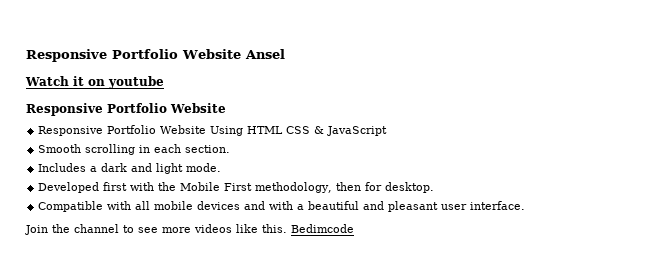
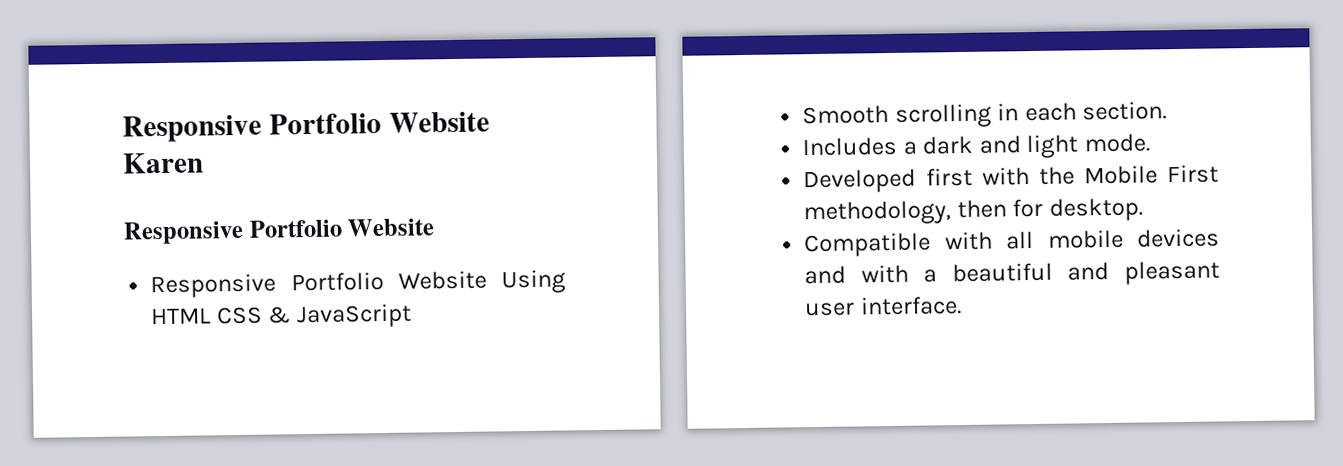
[26,49,285,62] [25,76,164,89] Responsive Portfolio Website Ansel // Watch it on youtube -> [122,111,490,143] [122,152,204,174] Responsive Portfolio Website Karen
[25,224,354,235] // Join the channel to see more videos like this. Bedimcode -> (962, 306) none

